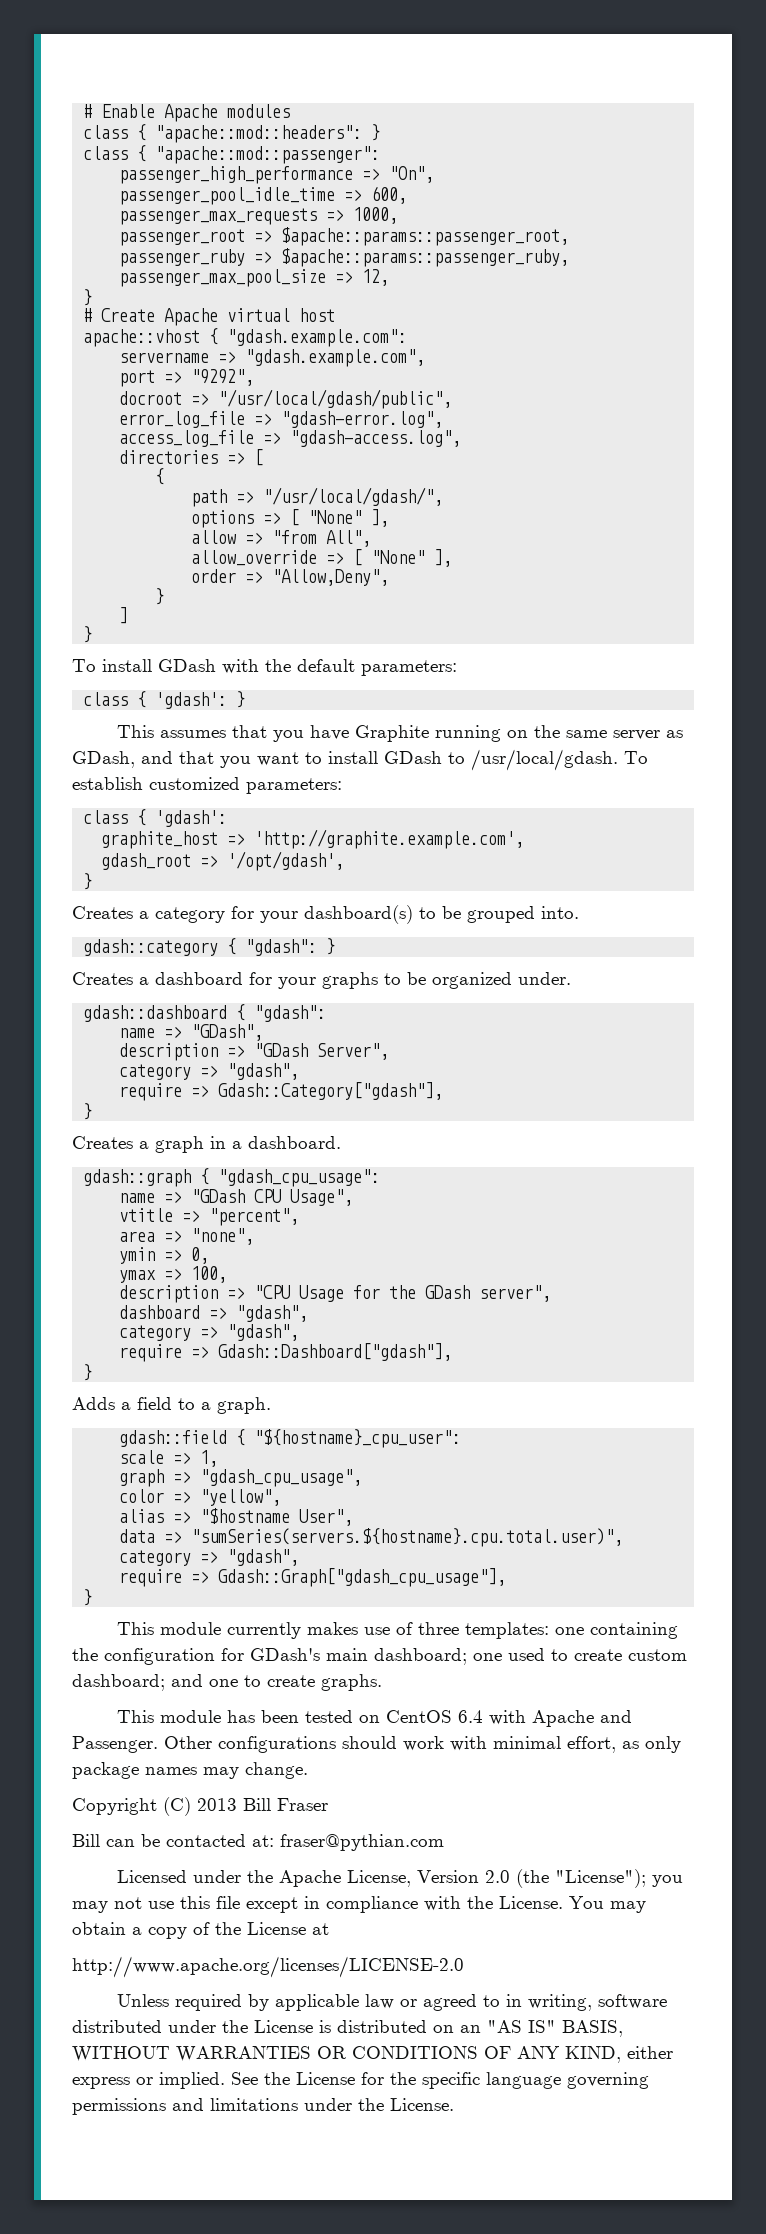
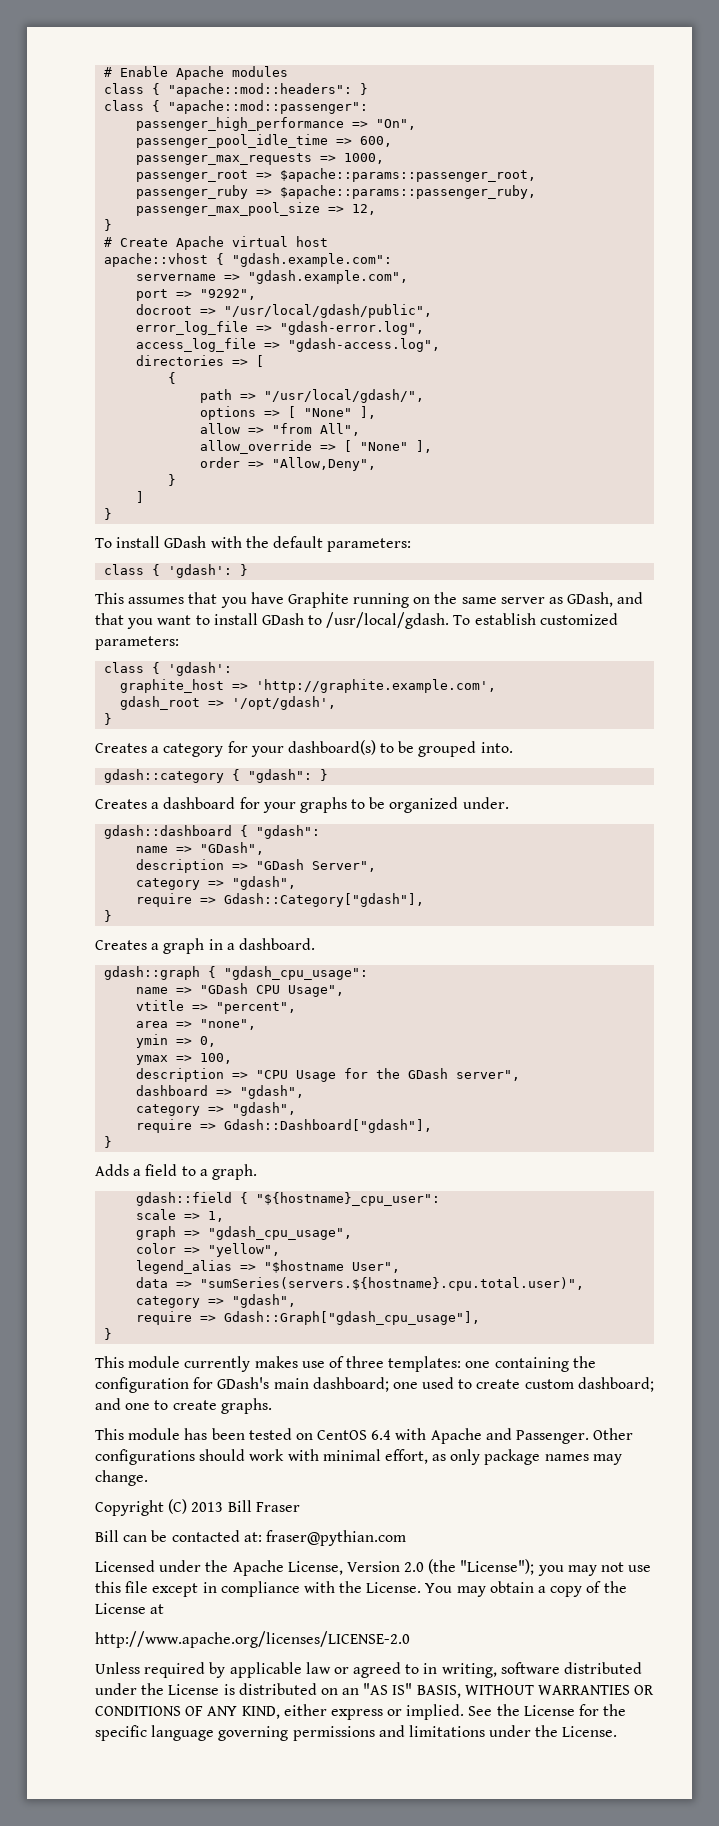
[119,1509,165,1523] alias -> [136,1260,233,1274] legend_alias

